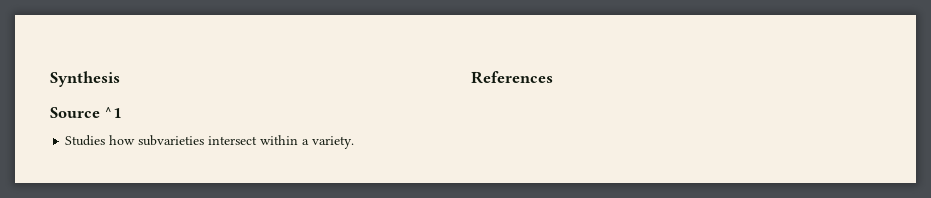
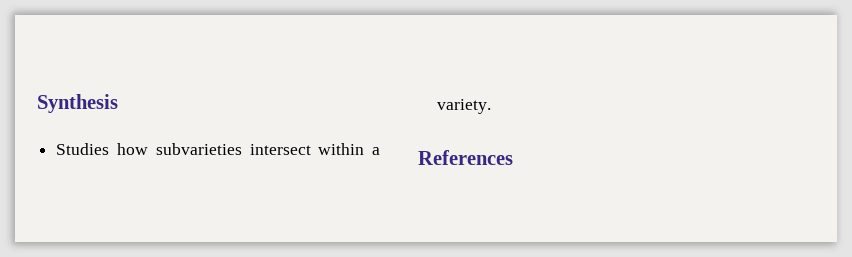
[50,107,122,118] // Source ^1 -> (118, 103) none

